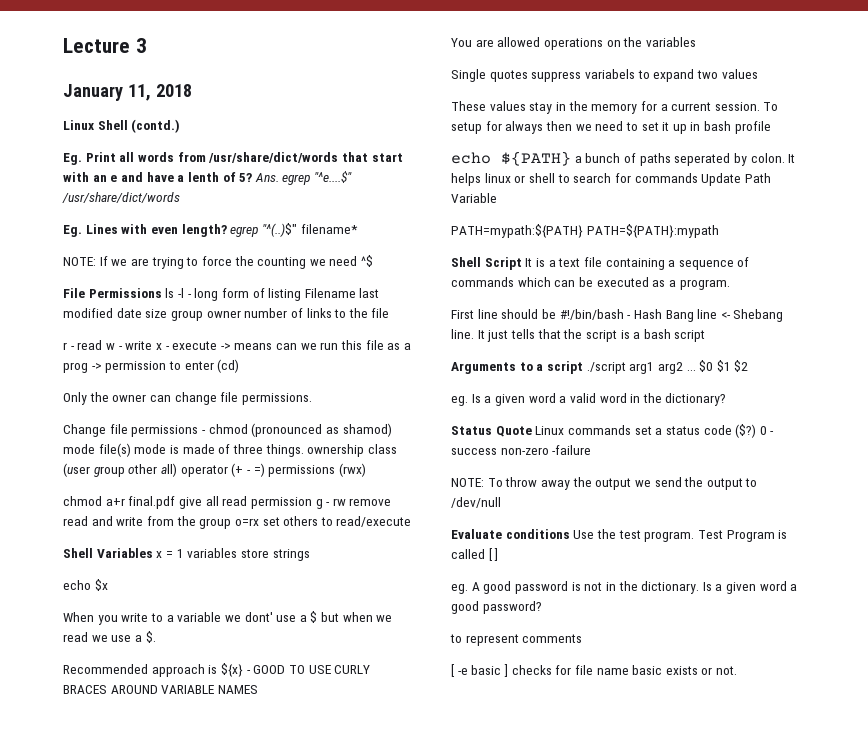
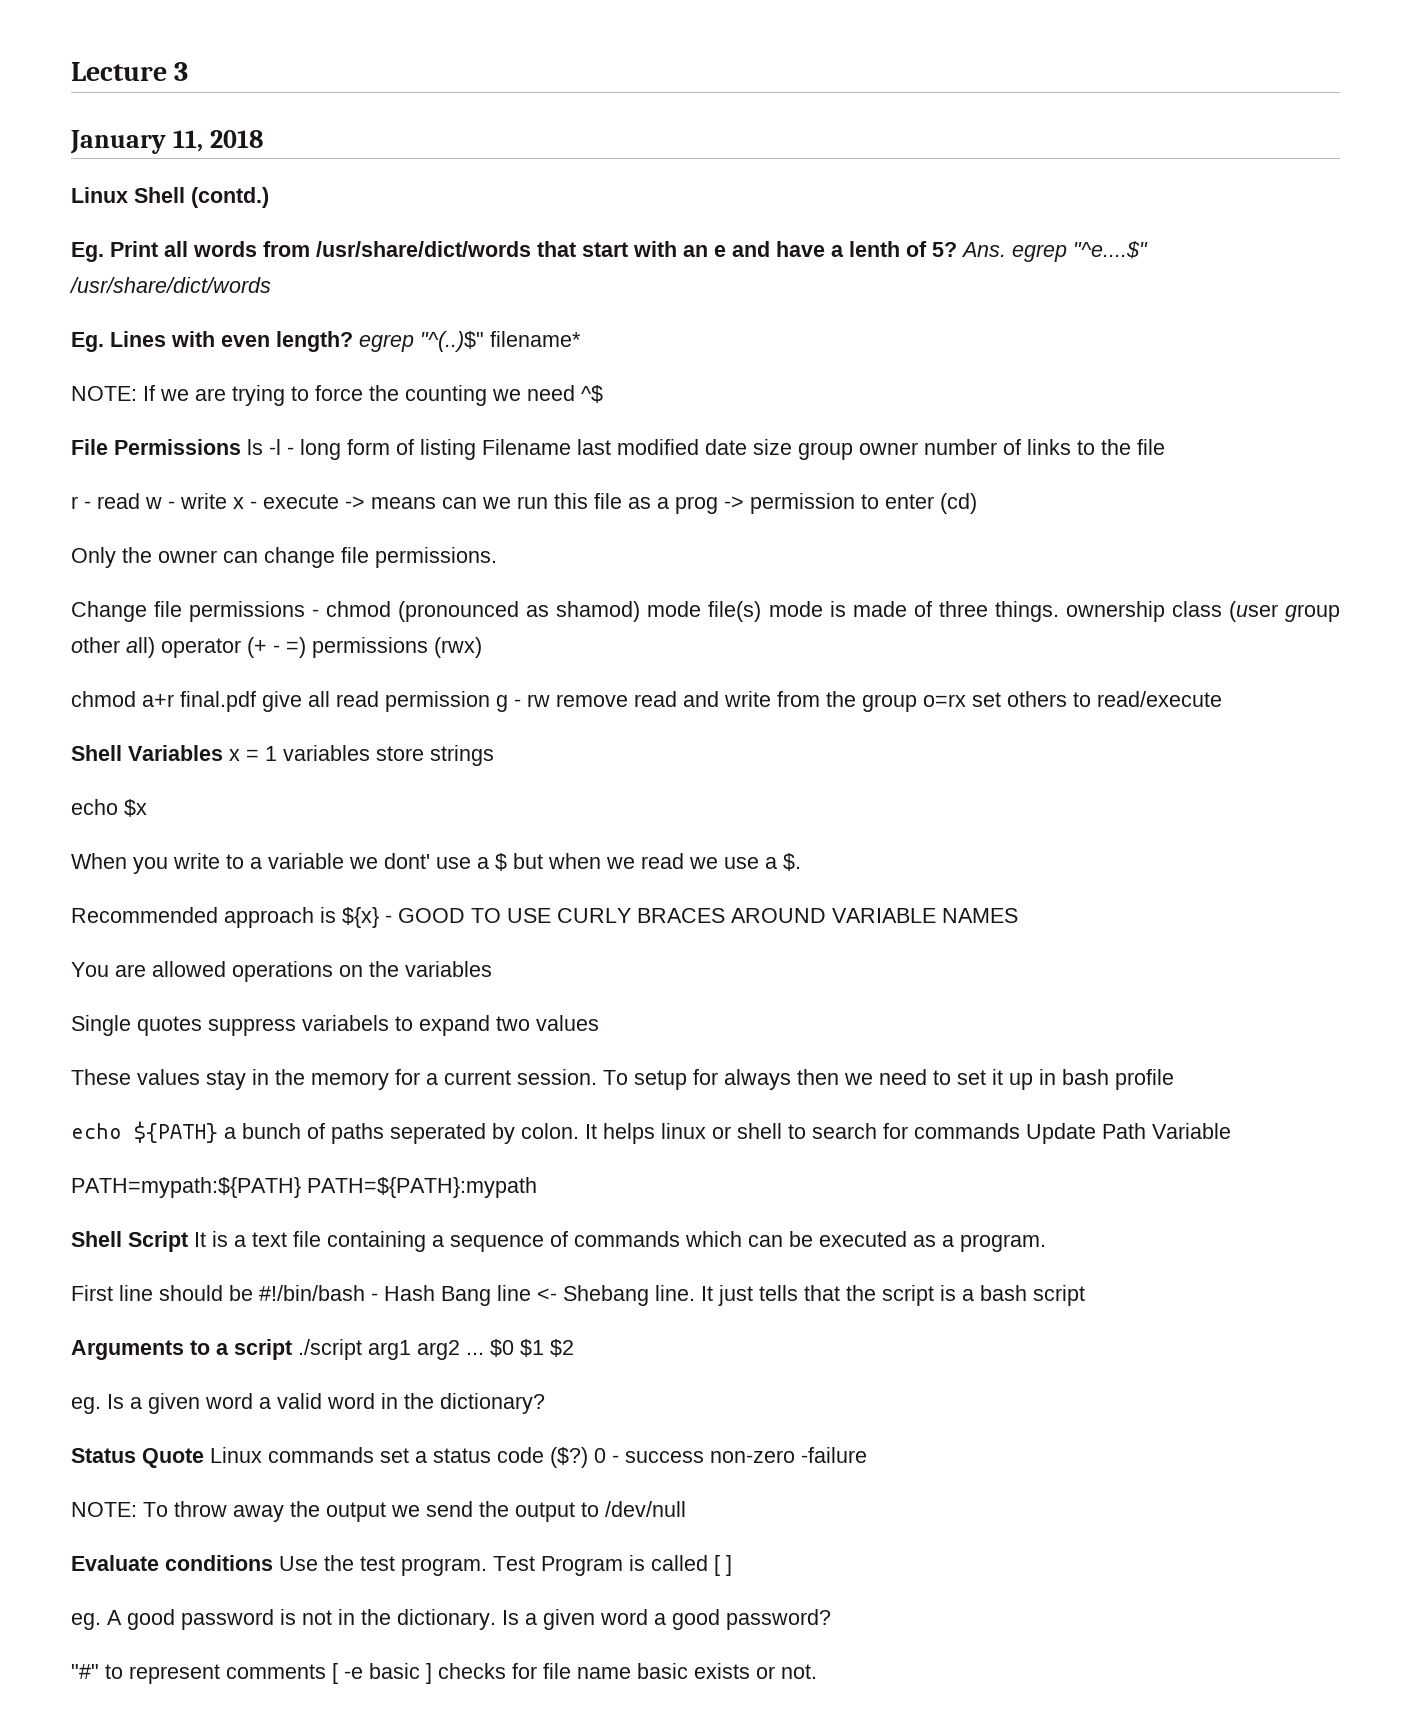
(542, 607) none -> [71,1664,99,1679] "#"
(583, 638) // -> (326, 1671) none

